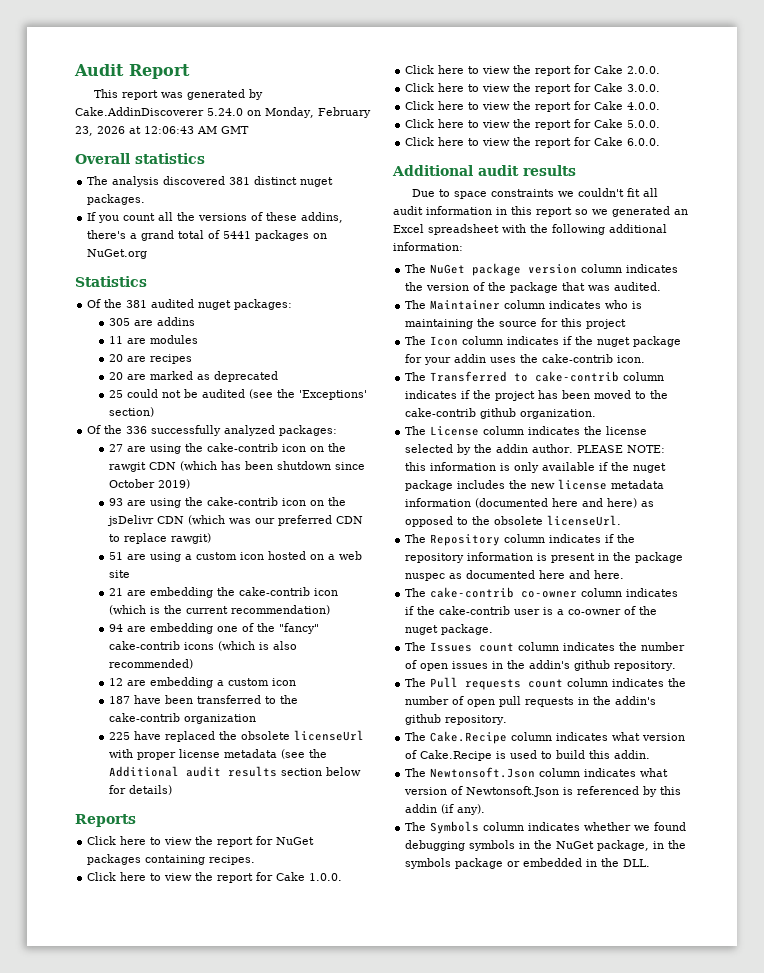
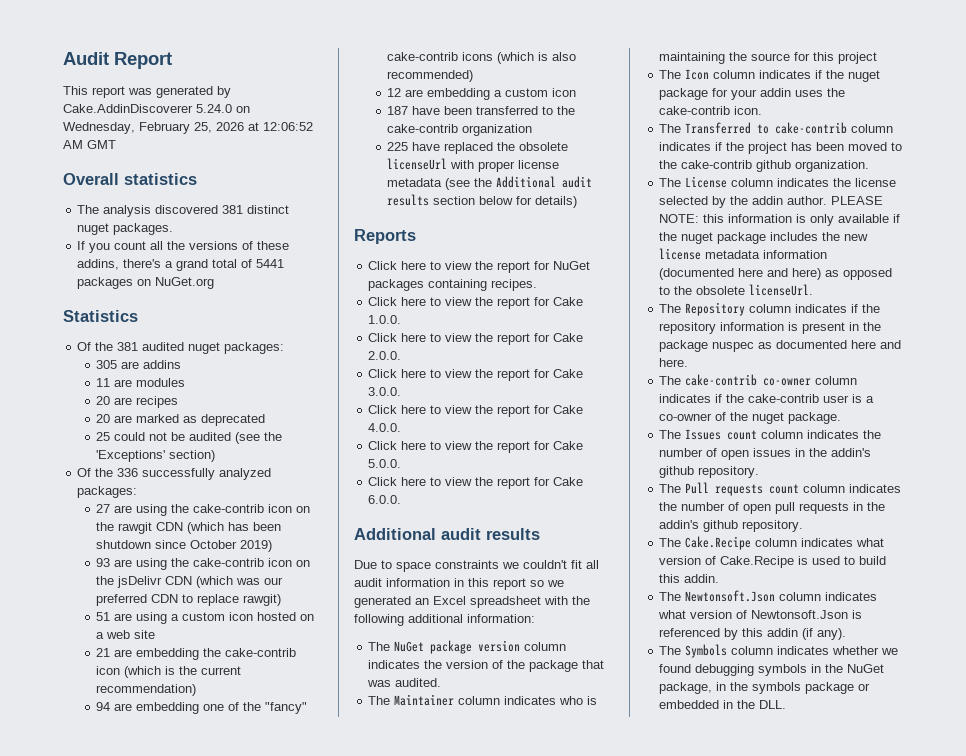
[265,107,371,118] [75,126,93,136] Monday, February 23, -> [63,122,212,134] Wednesday, February 25,
[144,126,194,134] 12:06:43 -> [263,122,313,131] 12:06:52

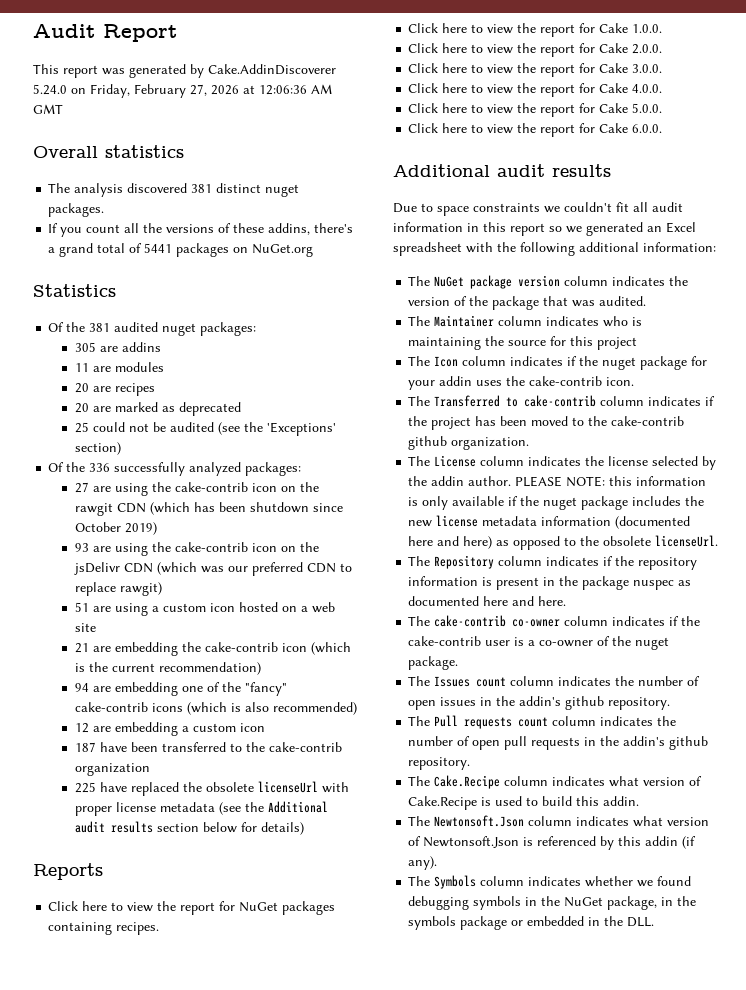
[63,122,212,134] Wednesday, February 25, -> [90,84,207,98] Friday, February 27,
[263,122,313,131] 12:06:52 -> [259,85,307,95] 12:06:36

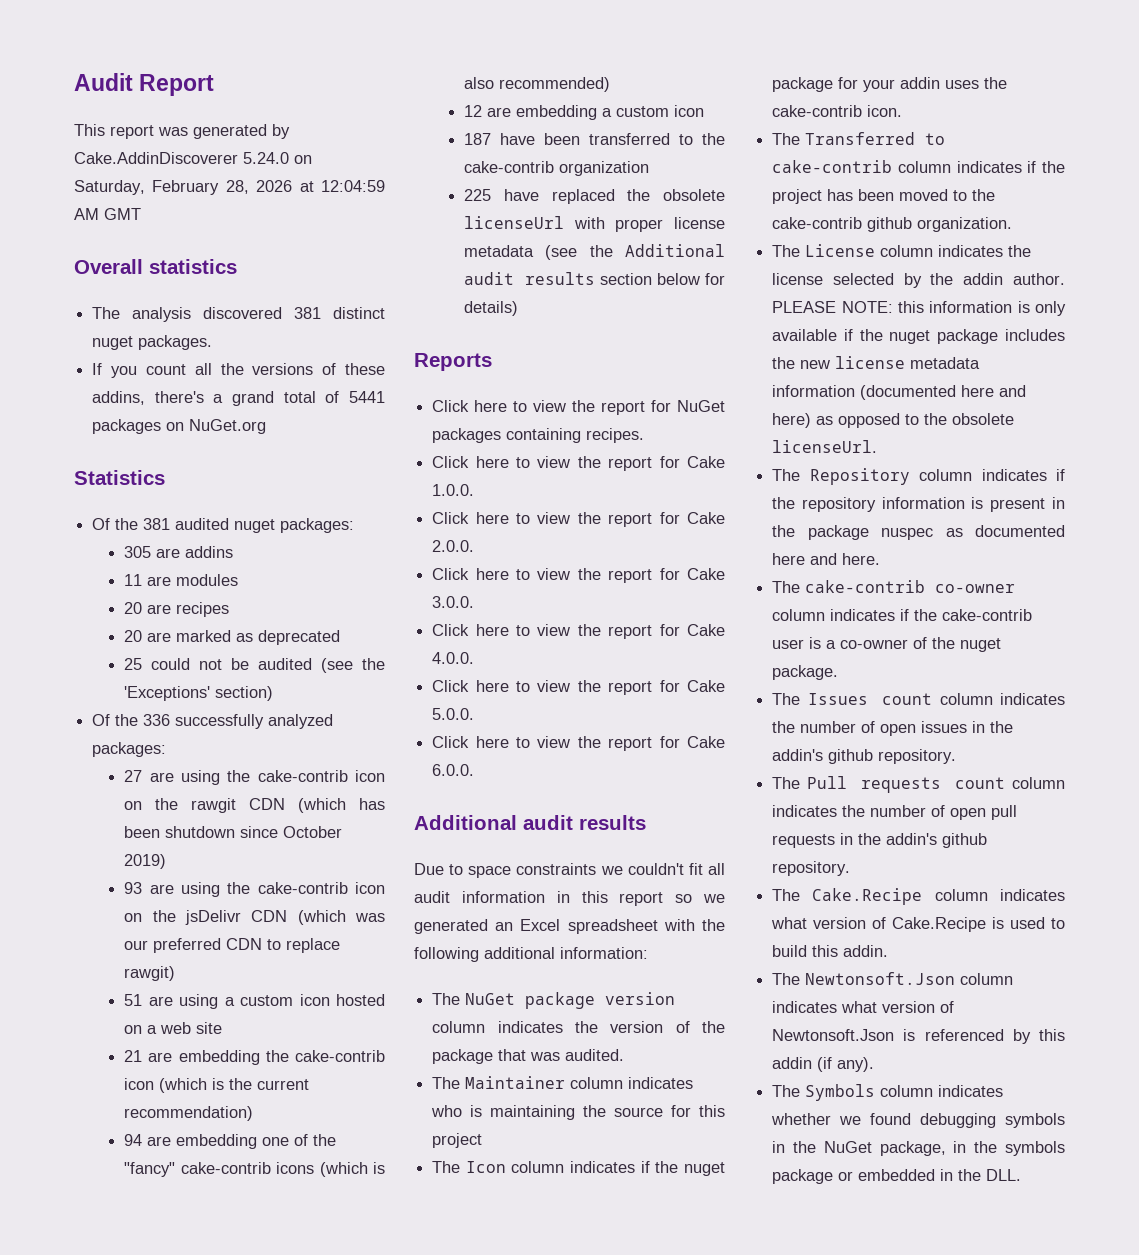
[90,84,207,98] Friday, February 27, -> [74,180,249,195] Saturday, February 28,
[259,85,307,95] 12:06:36 -> [321,180,385,192] 12:04:59

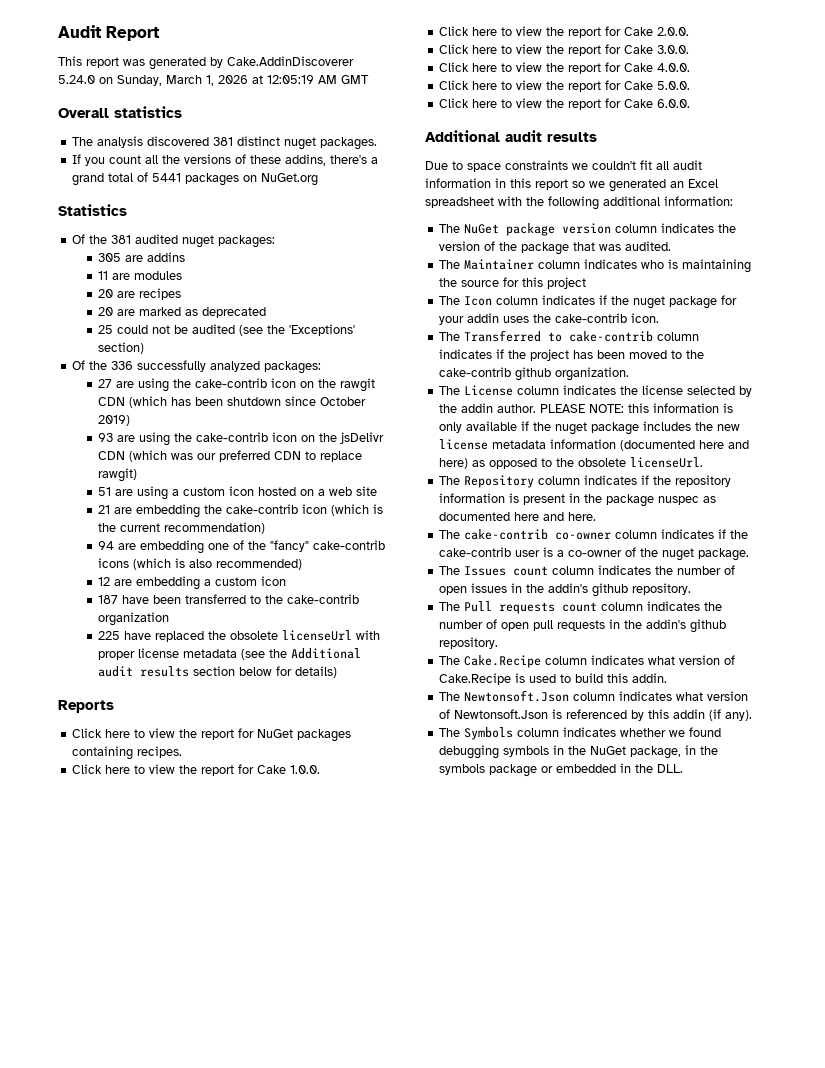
[74,180,249,195] Saturday, February 28, -> [117,75,214,86] Sunday, March 1,
[321,180,385,192] 12:04:59 -> [267,75,314,84] 12:05:19

